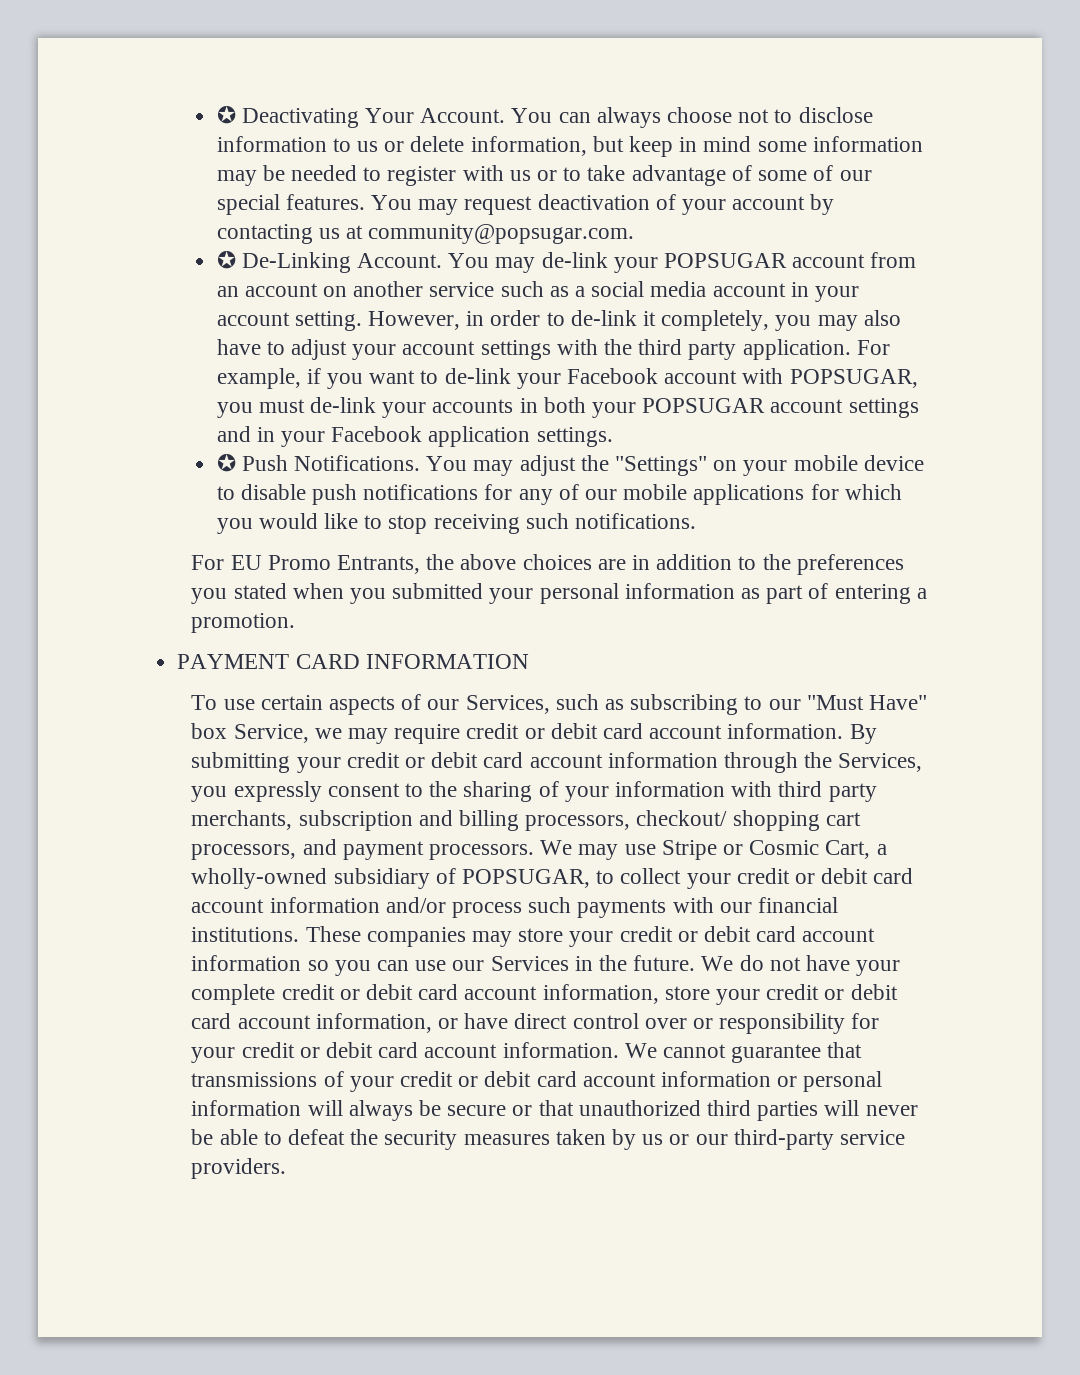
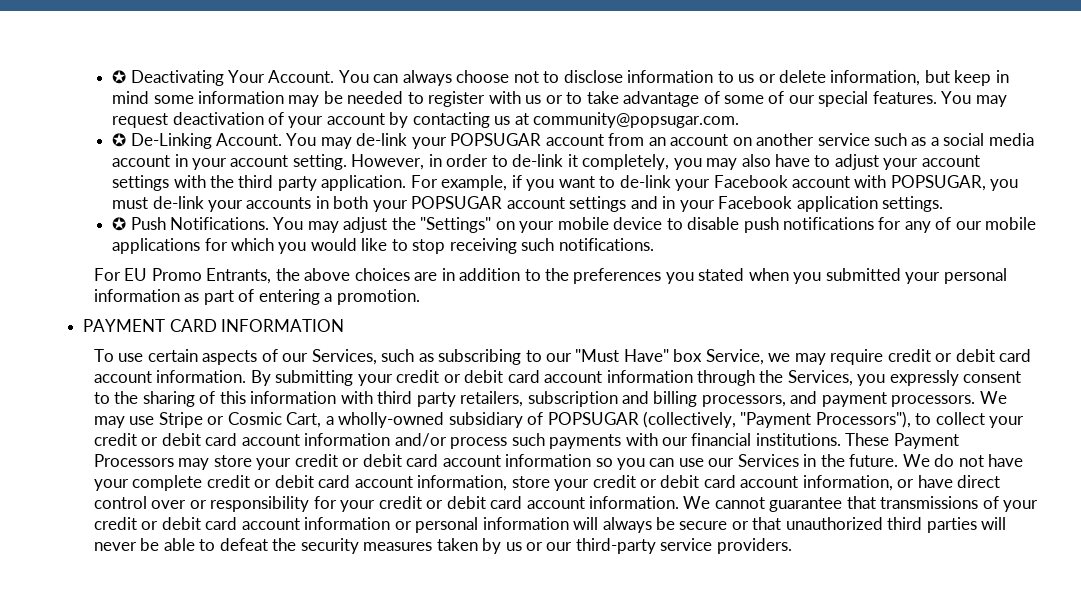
[564,786,609,802] your -> [219,391,246,404] this
[191,810,293,830] merchants, -> [460,391,524,407] retailers,
[636,810,861,831] [191,844,297,860] checkout/ shopping cart processors, -> (786, 401) none
[461,869,590,888] POPSUGAR, -> [547,411,911,428] POPSUGAR (collectively, "Payment Processors"),
[366,927,466,947] companies -> [893,433,959,449] [93,454,174,467] Payment Processors

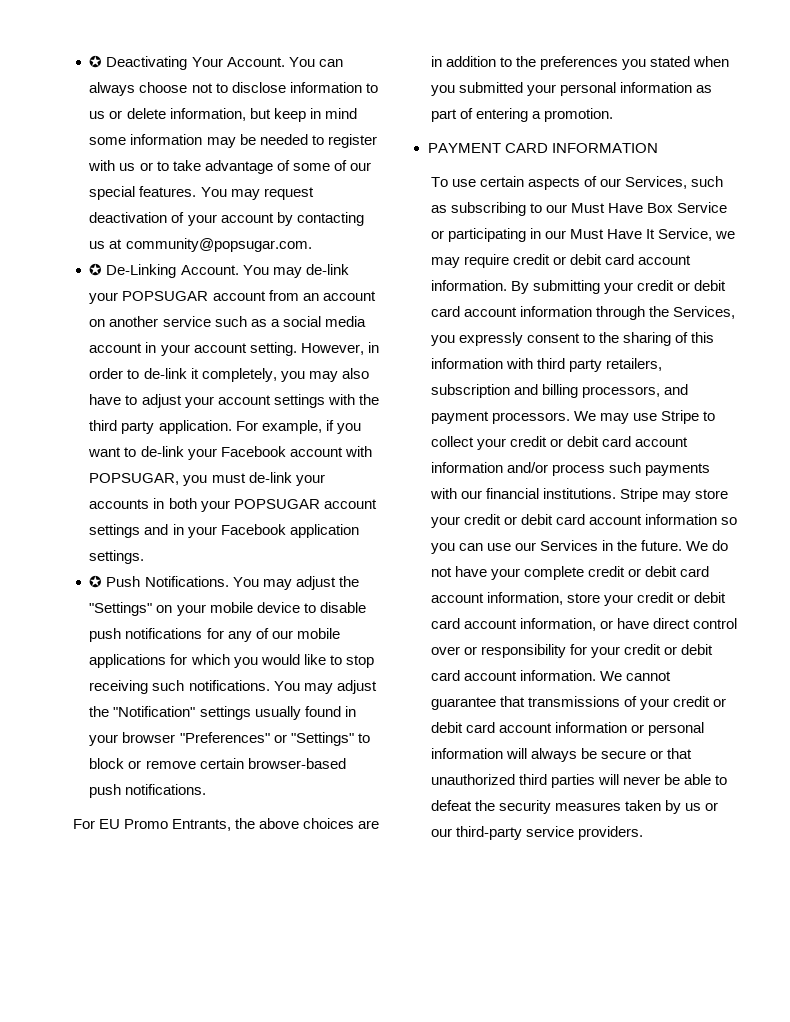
(654, 244) none -> [273,680,377,694] [89,706,356,720] [89,732,370,746] [89,758,346,769] [89,784,207,798] You may adjust the "Notification" settings usually found in your browser "Preferences" or "Settings" to block or remove certain browser-based push notifications.
[575,349,703,362] "Must Have" box -> [571,202,728,213] [430,228,656,242] Must Have Box Service or participating in our Must Have It
[207,411,911,428] or Cosmic Cart, a wholly-owned subsidiary of POPSUGAR (collectively, "Payment Processors"), -> (700, 417) none
[845,433,959,449] [93,454,174,467] These Payment Processors -> [620,488,659,502] Stripe

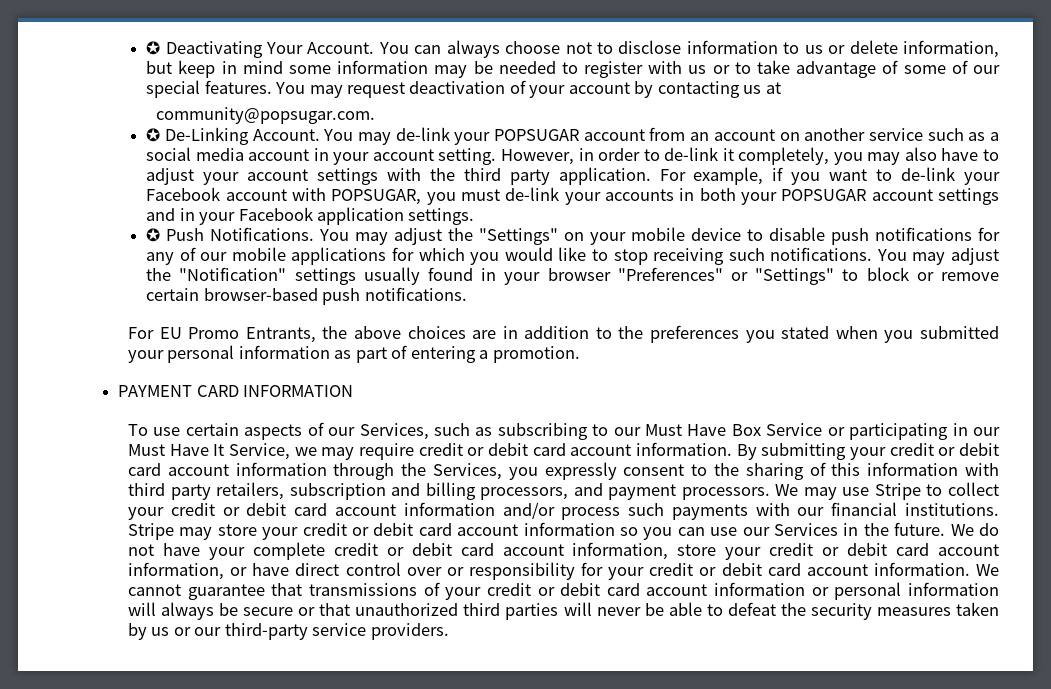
(123, 244) none -> (781, 88) //

